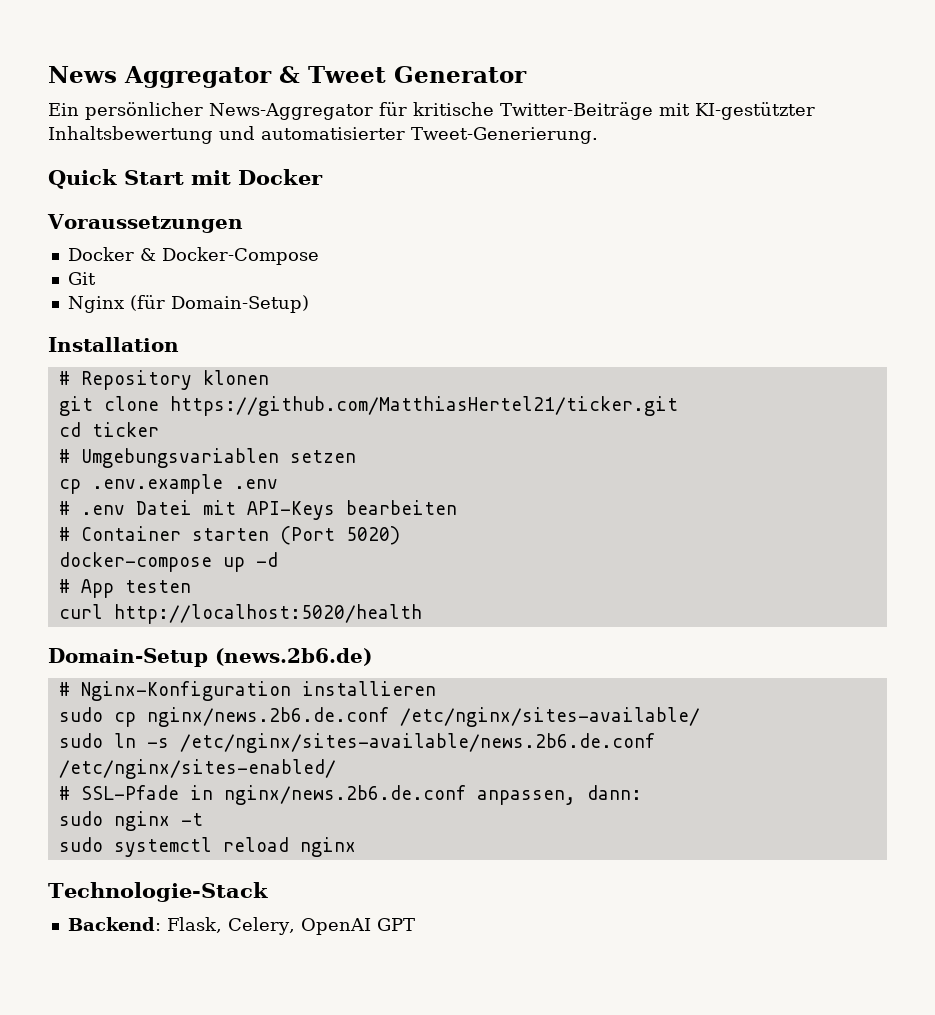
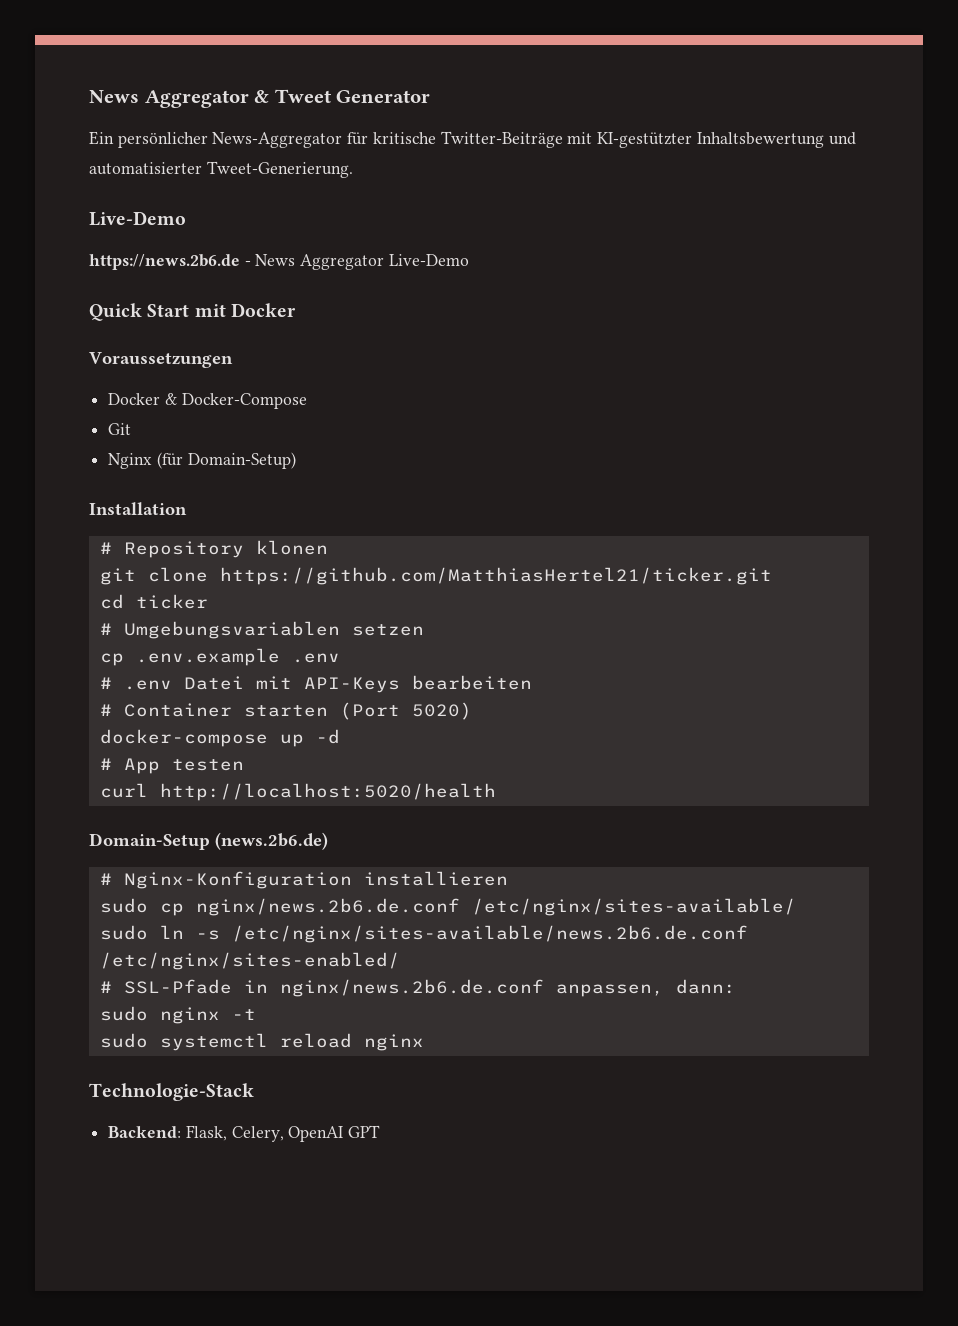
(598, 135) none -> [89,211,186,226] [89,254,469,270] // Live-Demo // https://news.2b6.de - News Aggregator Live-Demo

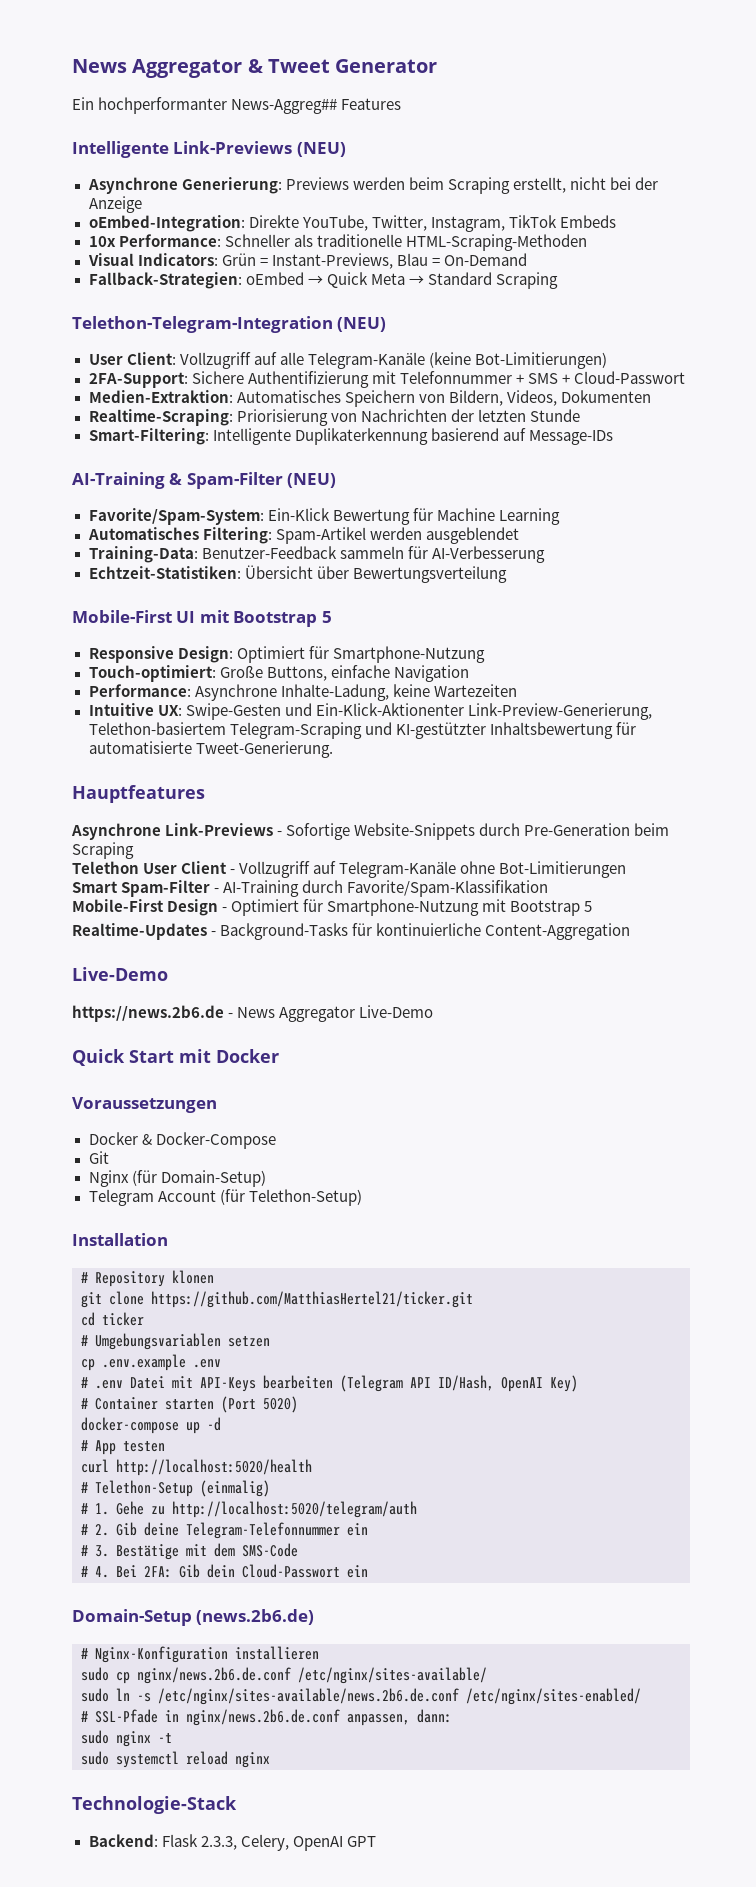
[117,131,856,148] [89,161,353,178] persönlicher News-Aggregator für kritische Twitter-Beiträge mit KI-gestützter Inhaltsbewertung und automatisierter Tweet-Generierung. -> [98,97,402,114] [72,141,346,158] [87,177,658,194] [88,196,142,213] [88,215,616,232] [88,234,587,251] [87,253,527,269] [88,272,558,289] [72,316,387,333] [88,352,607,369] [88,371,685,388] [88,390,651,407] [88,409,580,426] [88,428,613,445] [72,472,337,489] [88,508,560,525] [87,527,519,544] [88,546,545,563] [88,565,507,583] [72,610,332,627] [88,646,485,663] [88,665,469,682] [88,684,517,701] [88,703,652,720] [88,722,636,739] [88,741,333,758] [72,785,205,803] [71,823,670,840] [72,842,134,859] [72,861,627,878] [72,880,549,897] [72,899,593,916] [72,923,631,940] hochperformanter News-Aggreg## Features // Intelligente Link-Previews (NEU) // Asynchrone Generierung: Previews werden beim Scraping erstellt, nicht bei der Anzeige // oEmbed-Integration: Direkte YouTube, Twitter, Instagram, TikTok Embeds // 10x Performance: Schneller als traditionelle HTML-Scraping-Methoden // Visual Indicators: Grün = Instant-Previews, Blau = On-Demand // Fallback-Strategien: oEmbed → Quick Meta → Standard Scraping // Telethon-Telegram-Integration (NEU) // User Client: Vollzugriff auf alle Telegram-Kanäle (keine Bot-Limitierungen) // 2FA-Support: Sichere Authentifizierung mit Telefonnummer + SMS + Cloud-Passwort // Medien-Extraktion: Automatisches Speichern von Bildern, Videos, Dokumenten // Realtime-Scraping: Priorisierung von Nachrichten der letzten Stunde // Smart-Filtering: Intelligente Duplikaterkennung basierend auf Message-IDs // AI-Training & Spam-Filter (NEU) // Favorite/Spam-System: Ein-Klick Bewertung für Machine Learning // Automatisches Filtering: Spam-Artikel werden ausgeblendet // Training-Data: Benutzer-Feedback sammeln für AI-Verbesserung // Echtzeit-Statistiken: Übersicht über Bewertungsverteilung // Mobile-First UI mit Bootstrap 5 // Responsive Design: Optimiert für Smartphone-Nutzung // Touch-optimiert: Große Buttons, einfache Navigation // Performance: Asynchrone Inhalte-Ladung, keine Wartezeiten // Intuitive UX: Swipe-Gesten und Ein-Klick-Aktionenter Link-Preview-Generierung, Telethon-basiertem Telegram-Scraping und KI-gestützter Inhaltsbewertung für automatisierte Tweet-Generierung. // Hauptfeatures // Asynchrone Link-Previews - Sofortige Website-Snippets durch Pre-Generation beim Scraping // Telethon User Client - Vollzugriff auf Telegram-Kanäle ohne Bot-Limitierungen // Smart Spam-Filter - AI-Training durch Favorite/Spam-Klassifikation // Mobile-First Design - Optimiert für Smartphone-Nutzung mit Bootstrap 5 // Realtime-Updates - Background-Tasks für kontinuierliche Content-Aggregation
(296, 460) none -> [88,1189,362,1206] // Telegram Account (für Telethon-Setup)
(532, 682) none -> [340,1375,578,1392] (Telegram API ID/Hash, OpenAI Key)
(496, 792) none -> [81,1480,270,1497] [81,1501,417,1518] [81,1522,368,1539] [81,1543,298,1560] [81,1564,368,1578] // # Telethon-Setup (einmalig) // # 1. Gehe zu http://localhost:5020/telegram/auth // # 2. Gib deine Telegram-Telefonnummer ein // # 3. Bestätige mit dem SMS-Code // # 4. Bei 2FA: Gib dein Cloud-Passwort ein
[185,1125,227,1141] Flask, -> [161,1834,237,1850] Flask 2.3.3,

